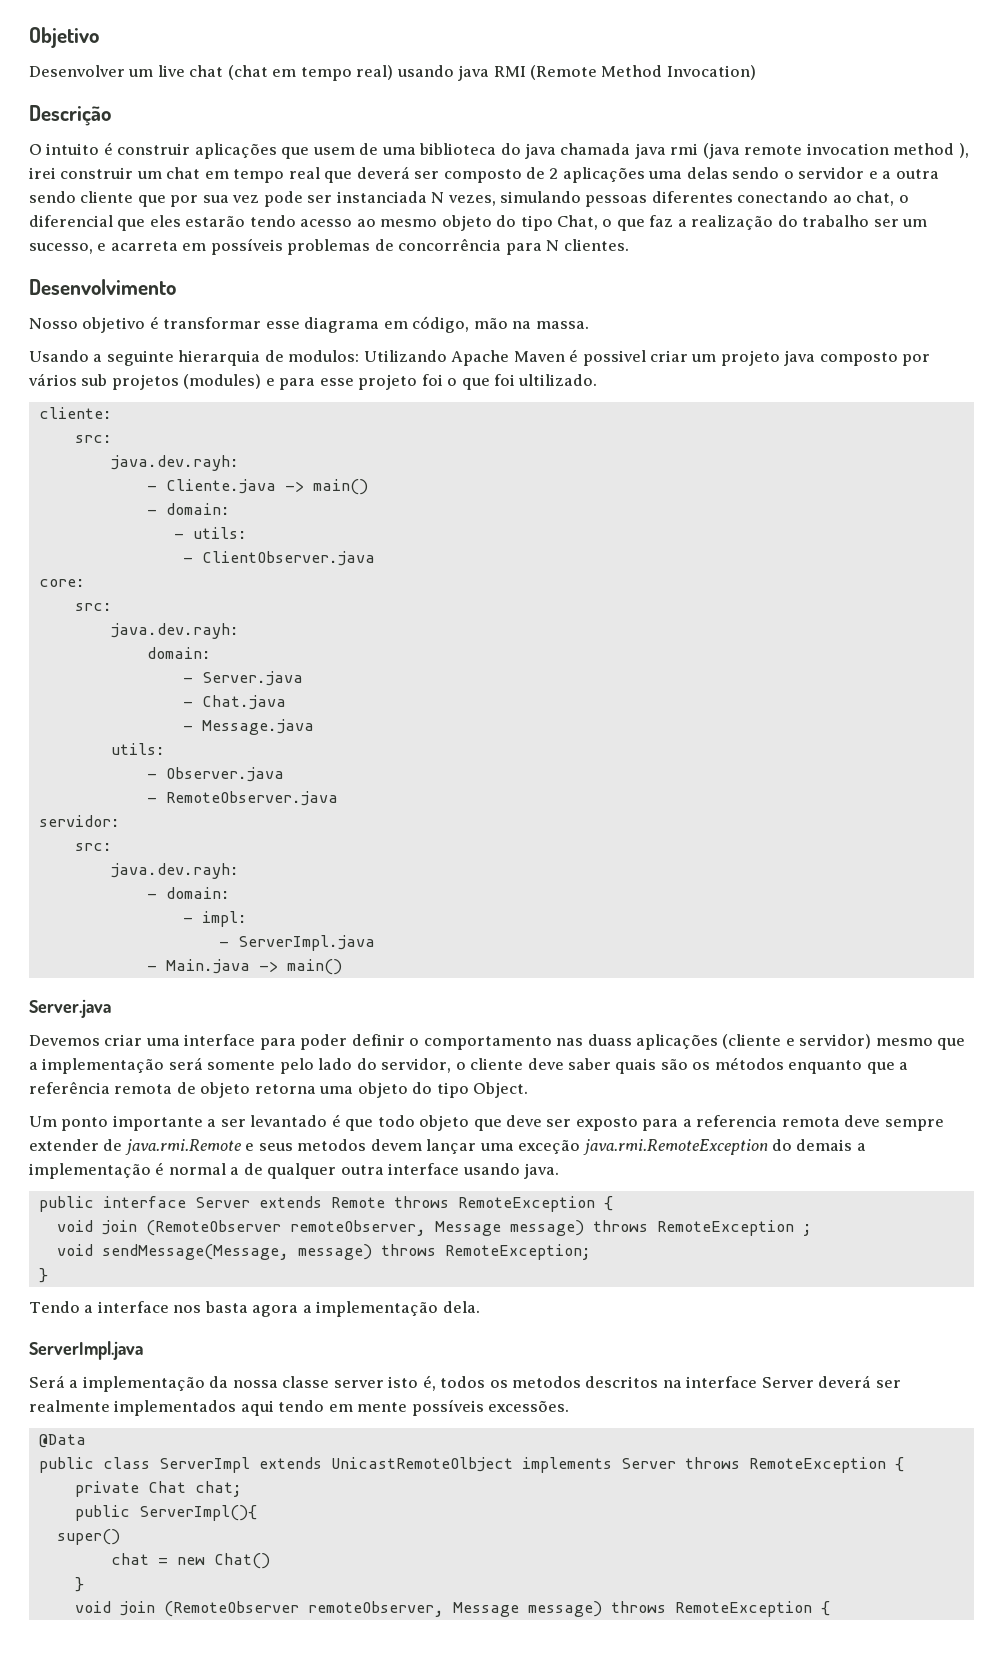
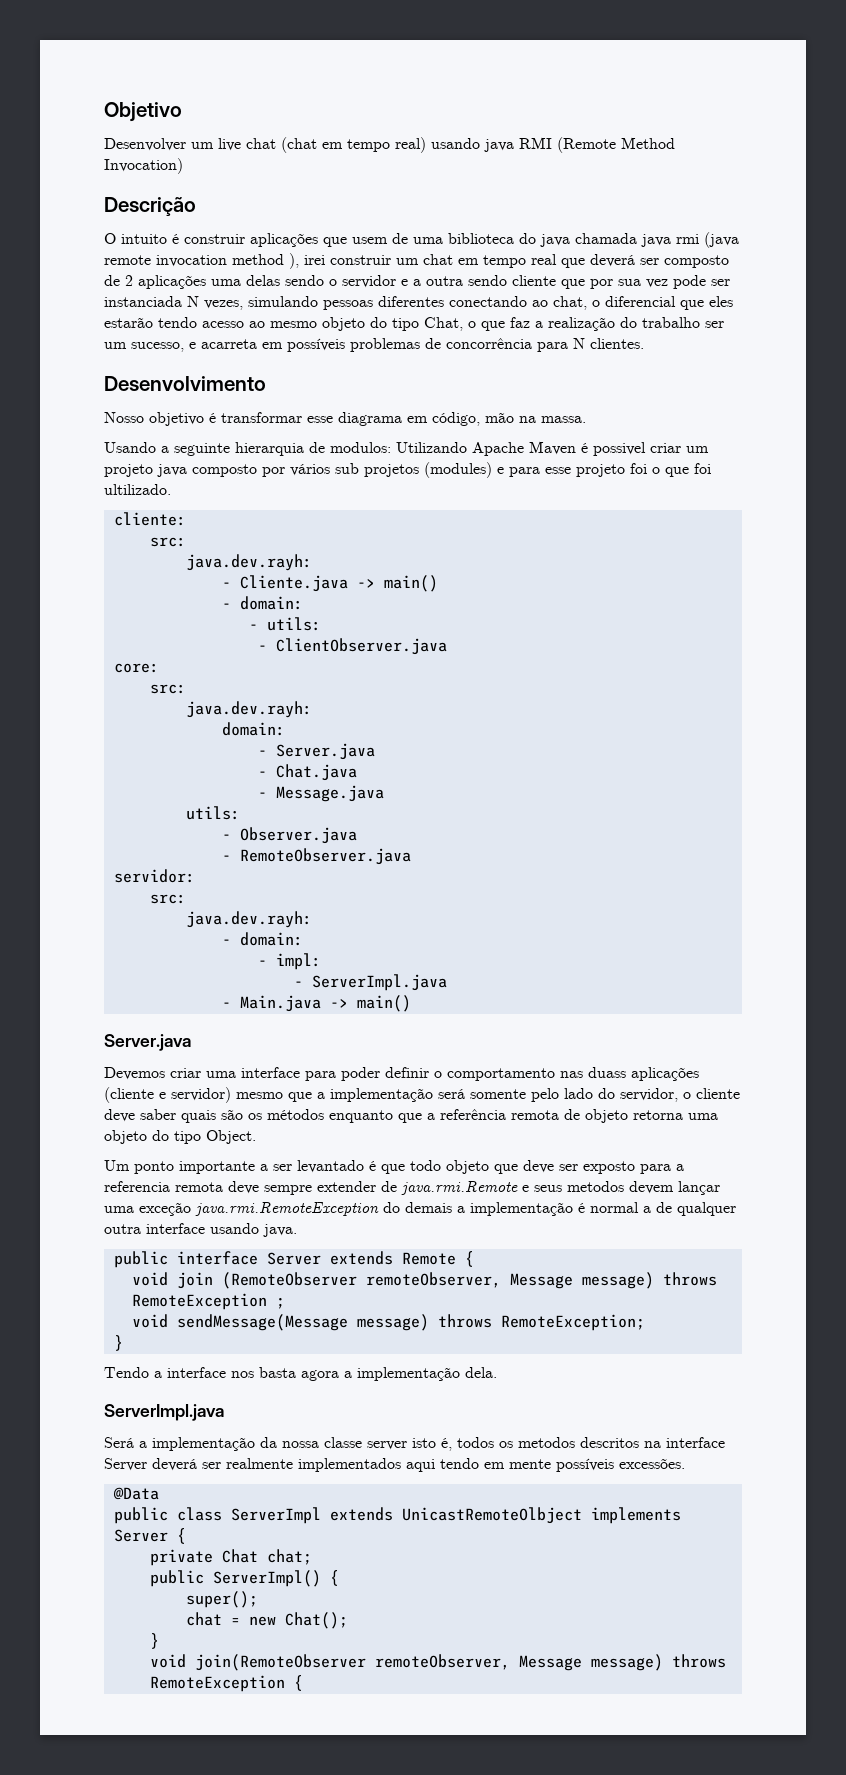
[393,1196,595,1212] throws RemoteException -> (456, 1258) none
[101,1244,289,1260] sendMessage(Message, -> [176,1314,348,1331] sendMessage(Message
[684,1457,886,1473] throws RemoteException -> (168, 1535) none
[138,1505,257,1521] [56,1529,120,1545] ServerImpl(){ // super() -> [212,1570,339,1587] [185,1591,258,1608] ServerImpl() { // super();
[213,1553,270,1569] Chat() -> [284,1612,348,1629] Chat();
[119,1601,299,1617] join (RemoteObserver -> [194,1654,366,1671] join(RemoteObserver

